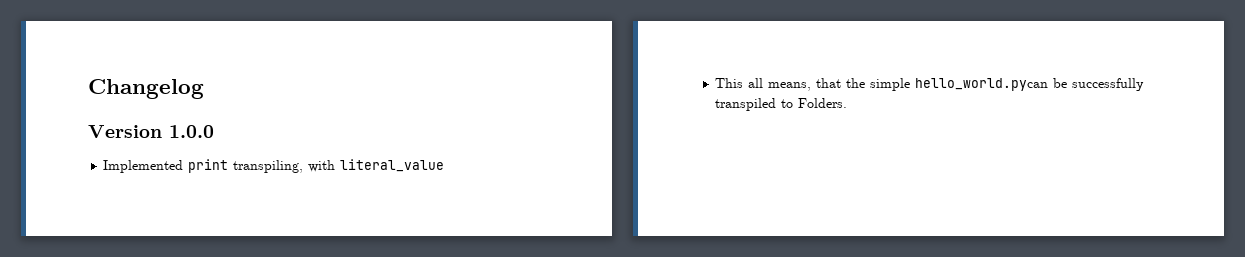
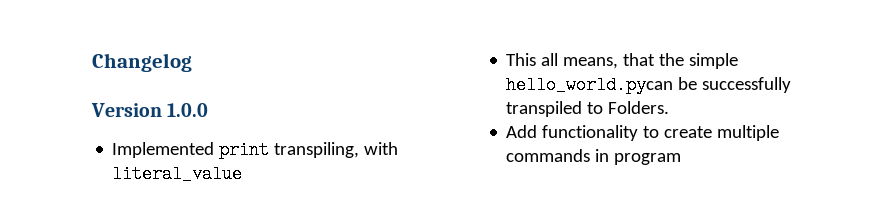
(848, 103) none -> [506,125,780,141] [506,149,682,165] // Add functionality to create multiple commands in program

